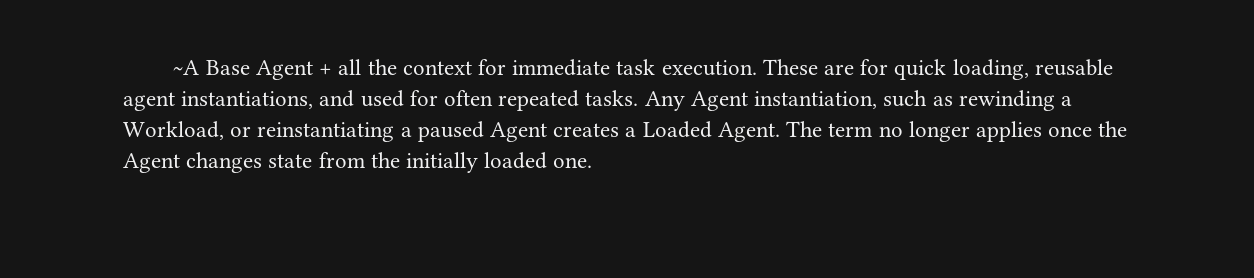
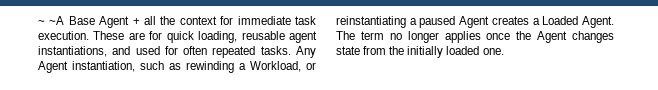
(173, 67) none -> [38,20,45,25] ~

